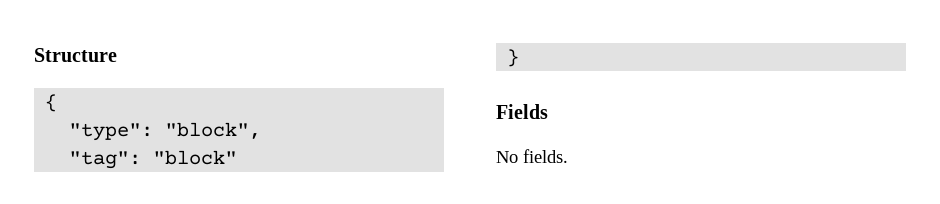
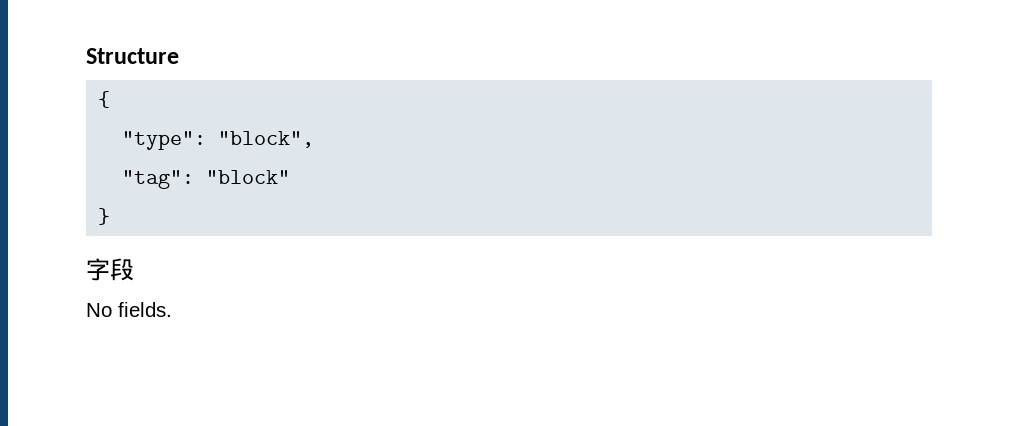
[496,104,548,119] Fields -> [86,258,134,281] 字段

